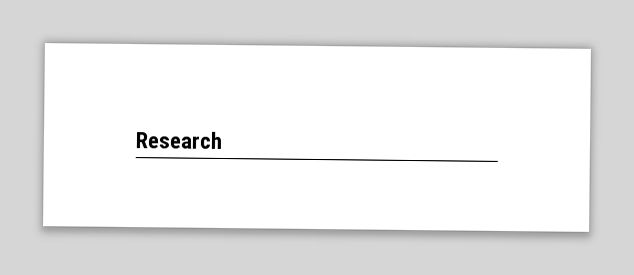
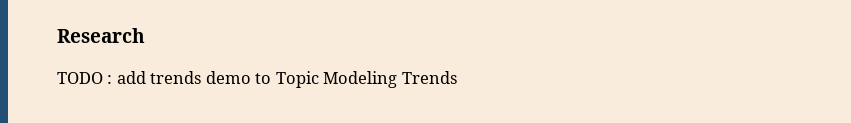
(223, 140) none -> [57,71,457,88] // TODO : add trends demo to Topic Modeling Trends

